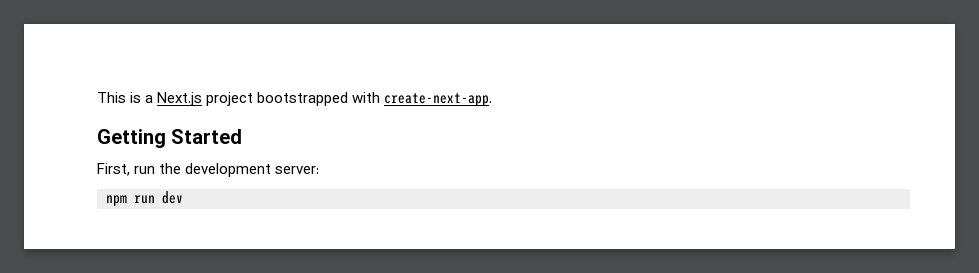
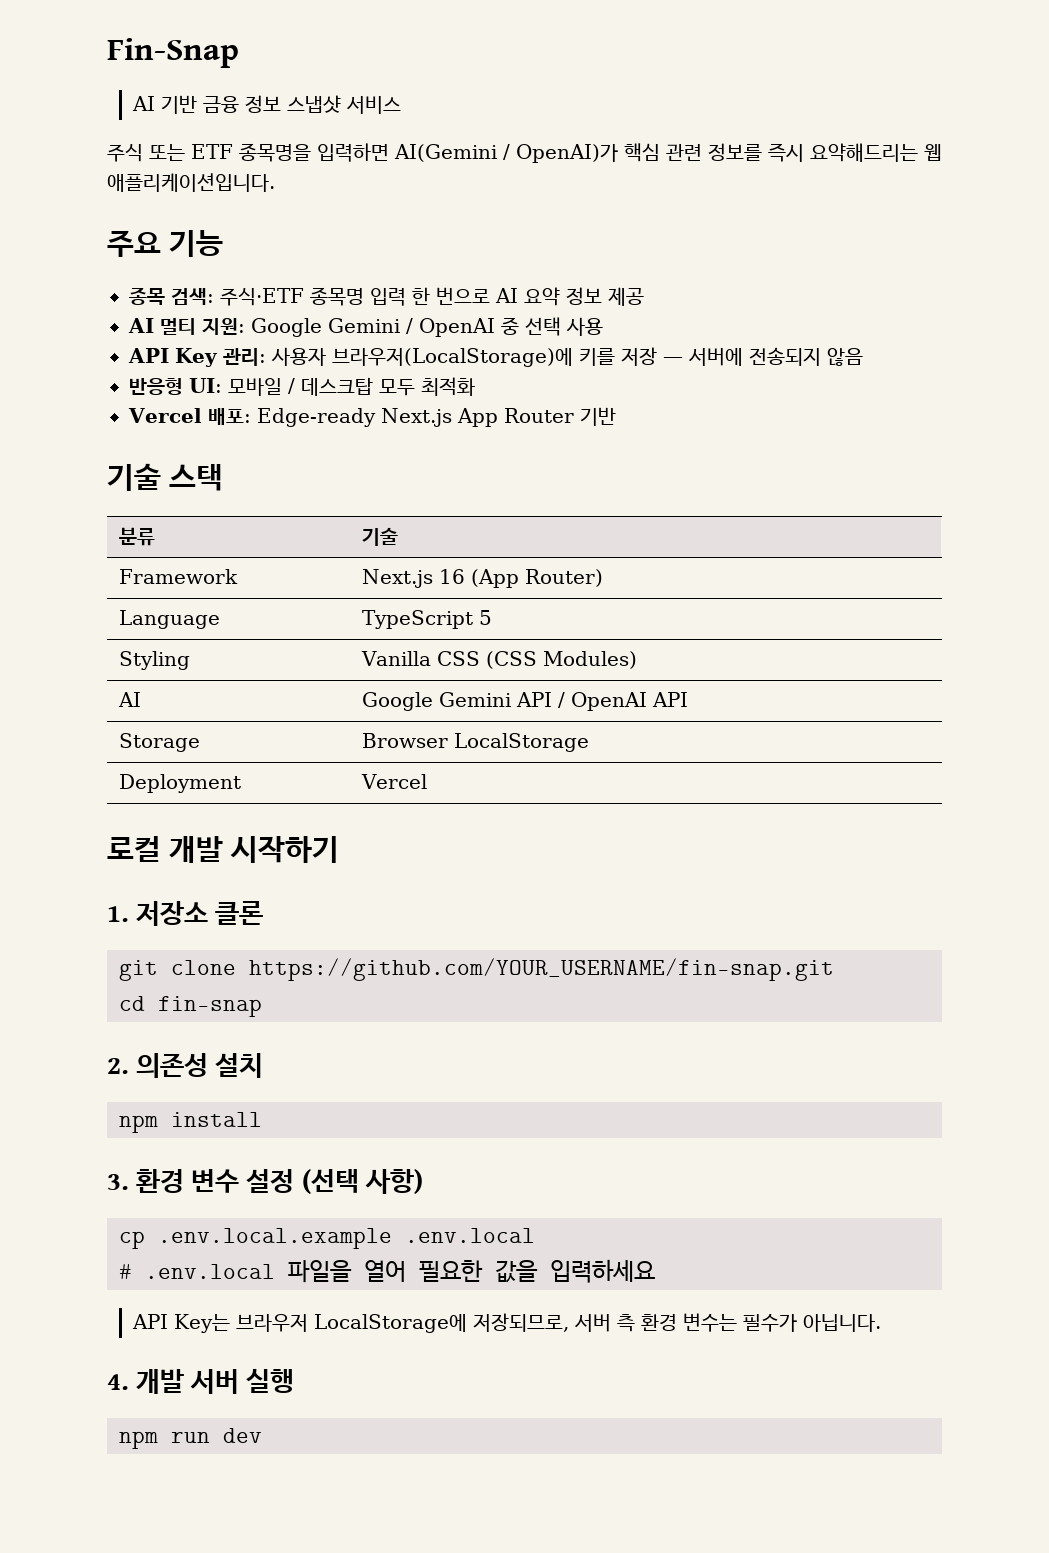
[97,92,493,107] [97,129,243,148] [97,163,320,177] This is a Next.js project bootstrapped with create-next-app. // Getting Started // First, run the development server: -> [107,38,239,68] [132,95,402,114] [107,143,942,163] [107,173,275,192] [107,230,223,257] [129,287,644,306] [128,317,603,337] [128,347,863,367] [129,377,475,396] [128,407,616,427] [107,463,223,491] [118,527,155,546] [361,527,398,546] [118,569,238,584] [361,569,603,588] [118,610,220,629] [361,610,492,629] [118,651,190,670] [360,651,637,669] [117,692,141,707] [361,692,688,711] [118,733,200,752] [361,733,589,752] [118,774,241,793] [360,774,427,789] [107,836,339,863] [107,901,264,926] [119,958,834,981] [119,996,262,1017] [107,1053,264,1078] [119,1112,262,1133] [107,1169,423,1194] [119,1228,535,1249] [119,1259,655,1283] [132,1313,882,1333] [107,1368,295,1394] Fin-Snap // AI 기반 금융 정보 스냅샷 서비스 // 주식 또는 ETF 종목명을 입력하면 AI(Gemini / OpenAI)가 핵심 관련 정보를 즉시 요약해드리는 웹 애플리케이션입니다. // 주요 기능 // 종목 검색: 주식·ETF 종목명 입력 한 번으로 AI 요약 정보 제공 // AI 멀티 지원: Google Gemini / OpenAI 중 선택 사용 // API Key 관리: 사용자 브라우저(LocalStorage)에 키를 저장 — 서버에 전송되지 않음 // 반응형 UI: 모바일 / 데스크탑 모두 최적화 // Vercel 배포: Edge-ready Next.js App Router 기반 // 기술 스택 // 분류 | 기술 // Framework | Next.js 16 (App Router) // Language | TypeScript 5 // Styling | Vanilla CSS (CSS Modules) // AI | Google Gemini API / OpenAI API // Storage | Browser LocalStorage // Deployment | Vercel // 로컬 개발 시작하기 // 1. 저장소 클론 // git clone https://github.com/YOUR_USERNAME/fin-snap.git // cd fin-snap // 2. 의존성 설치 // npm install // 3. 환경 변수 설정 (선택 사항) // cp .env.local.example .env.local // # .env.local 파일을 열어 필요한 값을 입력하세요 // API Key는 브라우저 LocalStorage에 저장되므로, 서버 측 환경 변수는 필수가 아닙니다. // 4. 개발 서버 실행

